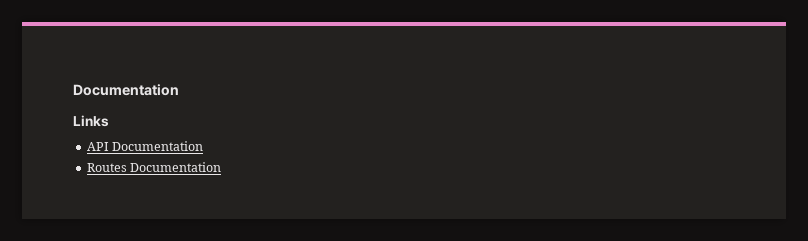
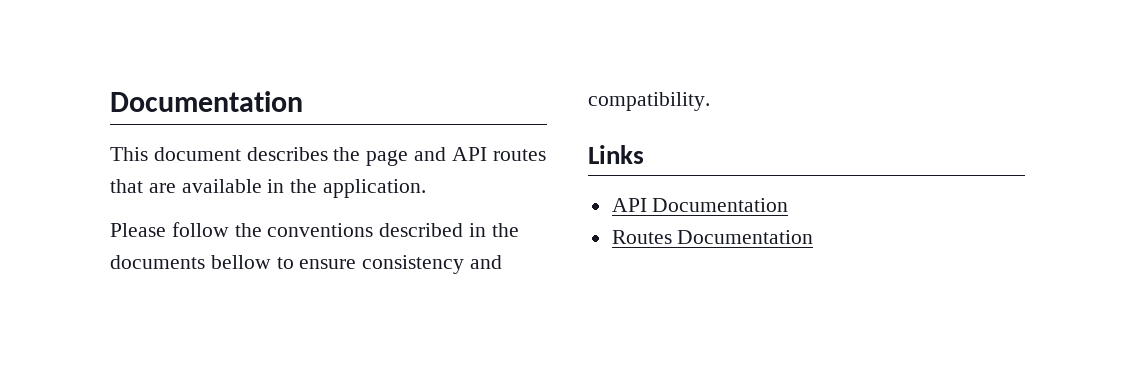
[73,84,179,96] Documentation -> [110,91,303,112] [110,147,546,166] [110,179,427,198] [110,222,519,237] [110,255,503,274] [588,92,710,111] Documentation // This document describes the page and API routes that are available in the application. // Please follow the conventions described in the documents bellow to ensure consistency and compatibility.

